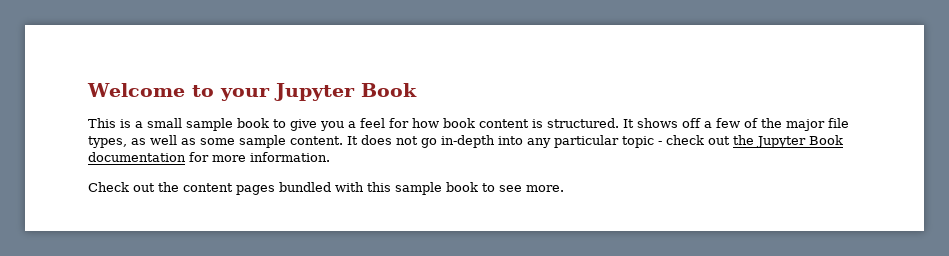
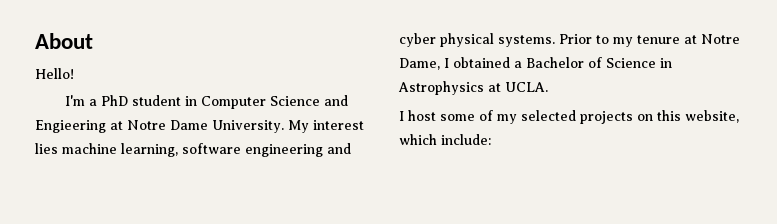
[87,83,417,101] [88,118,849,131] [88,135,843,148] [88,152,330,162] [88,182,564,195] Welcome to your Jupyter Book // This is a small sample book to give you a feel for how book content is structured. It shows off a few of the major file types, as well as some sample content. It does not go in-depth into any particular topic - check out the Jupyter Book documentation for more information. // Check out the content pages bundled with this sample book to see more. -> [35,33,93,49] [35,68,74,79] [65,95,349,109] [35,120,364,133] [35,143,351,157] [399,33,740,47] [399,57,672,70] [398,81,548,95] [399,110,739,124] [399,134,491,145] About // Hello! // I'm a PhD student in Computer Science and Engieering at Notre Dame University. My interest lies machine learning, software engineering and cyber physical systems. Prior to my tenure at Notre Dame, I obtained a Bachelor of Science in Astrophysics at UCLA. // I host some of my selected projects on this website, which include:

